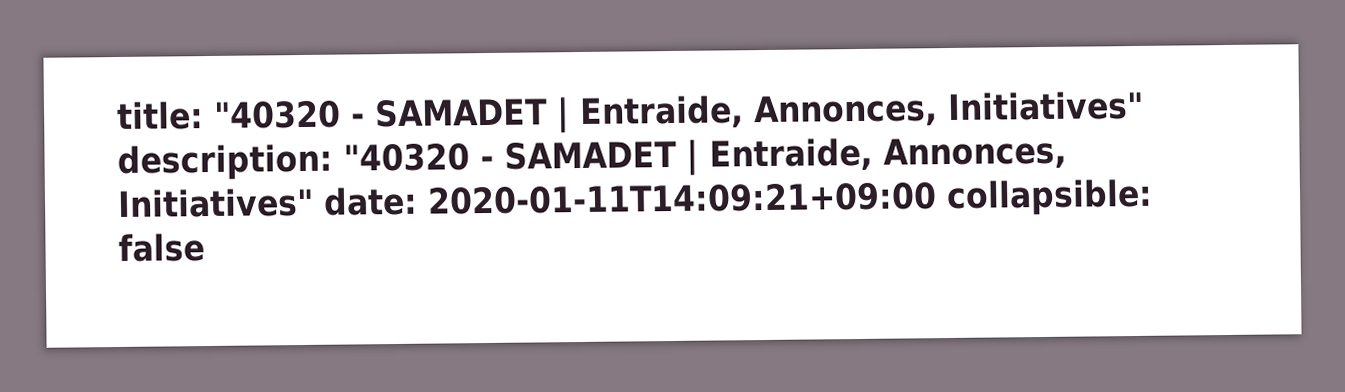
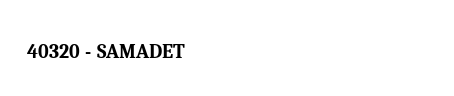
[116,90,1144,134] [117,136,1067,182] [117,178,1153,218] [118,233,205,262] title: "40320 - SAMADET | Entraide, Annonces, Initiatives" description: "40320 - SAMADET | Entraide, Annonces, Initiatives" date: 2020-01-11T14:09:21+09:00 collapsible: false -> [27,44,185,58] 40320 - SAMADET

